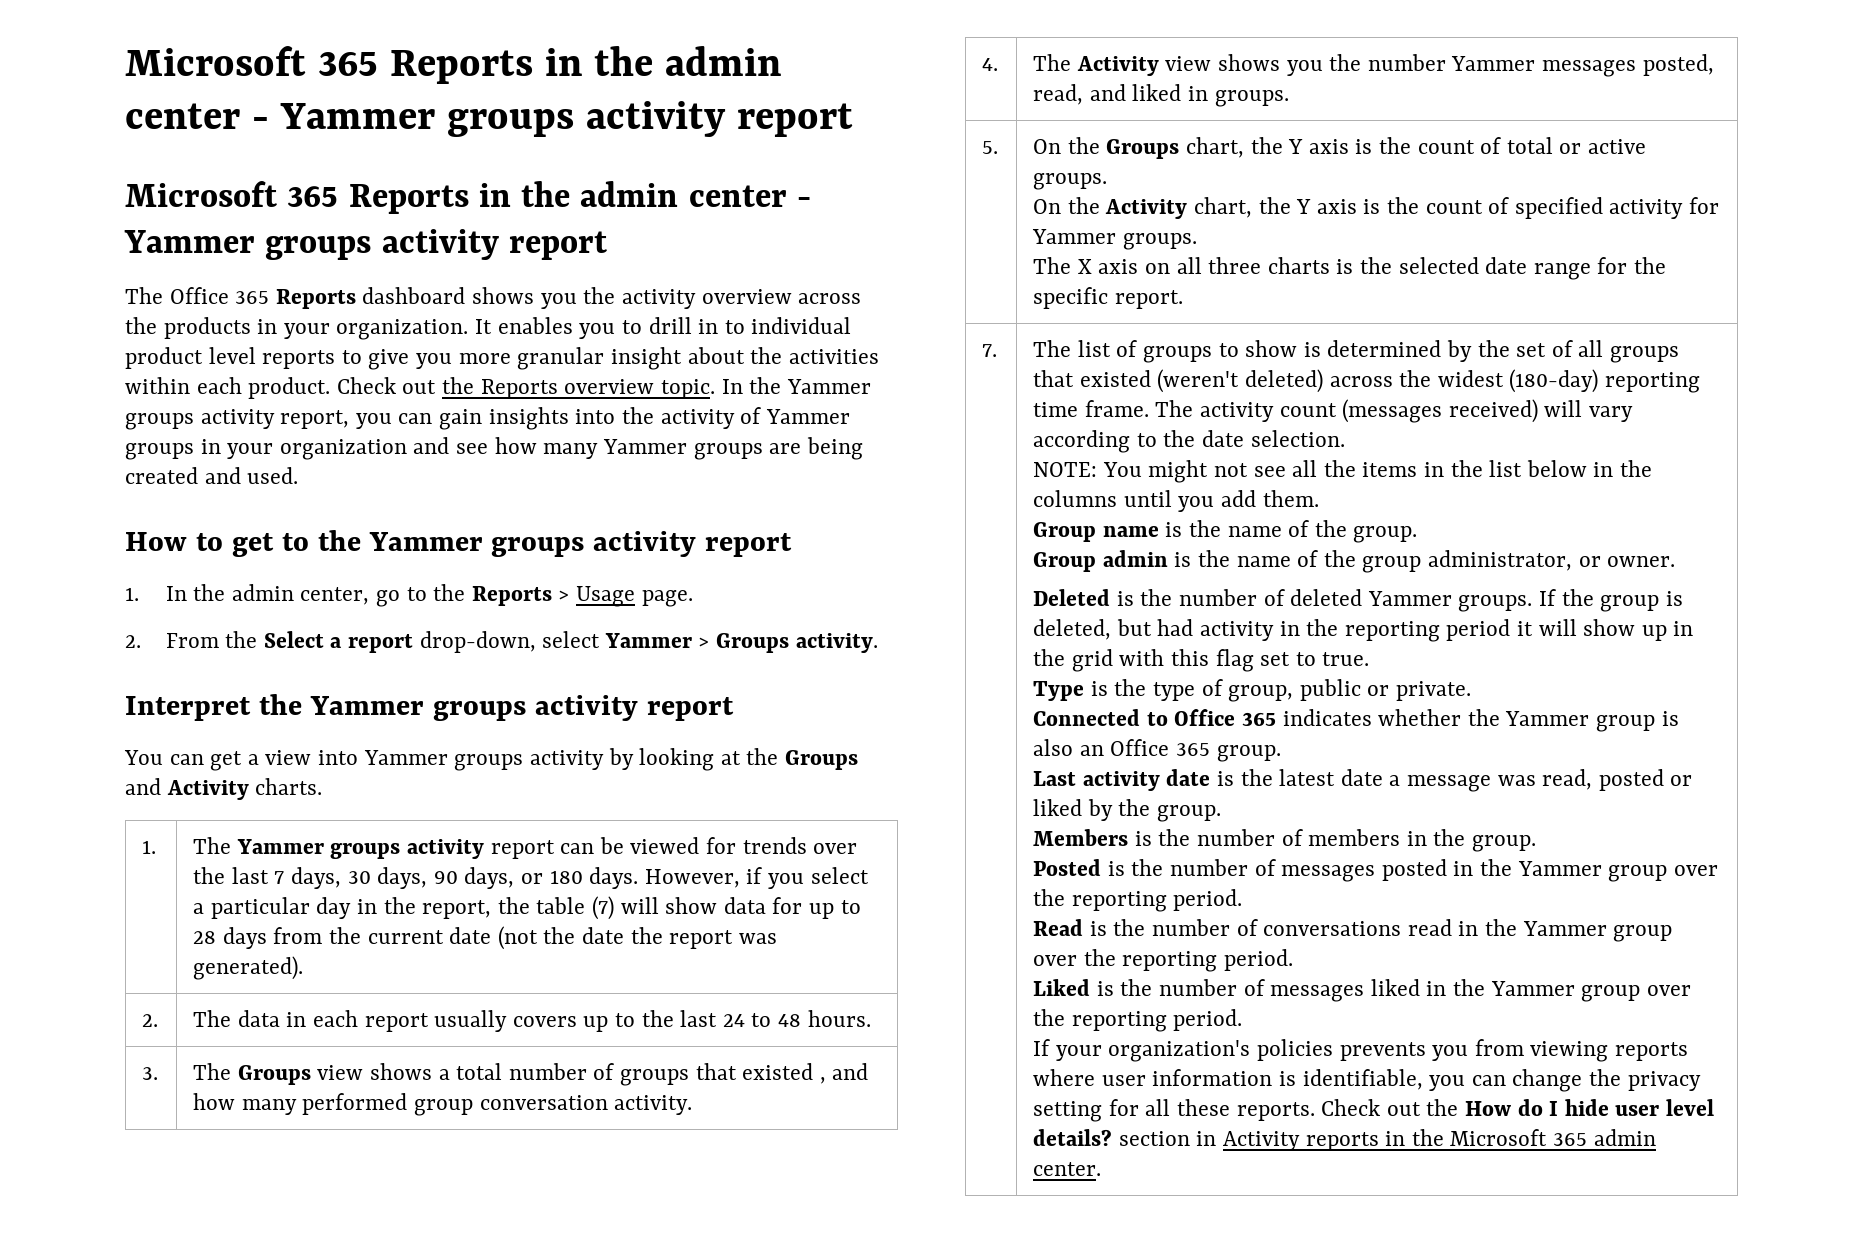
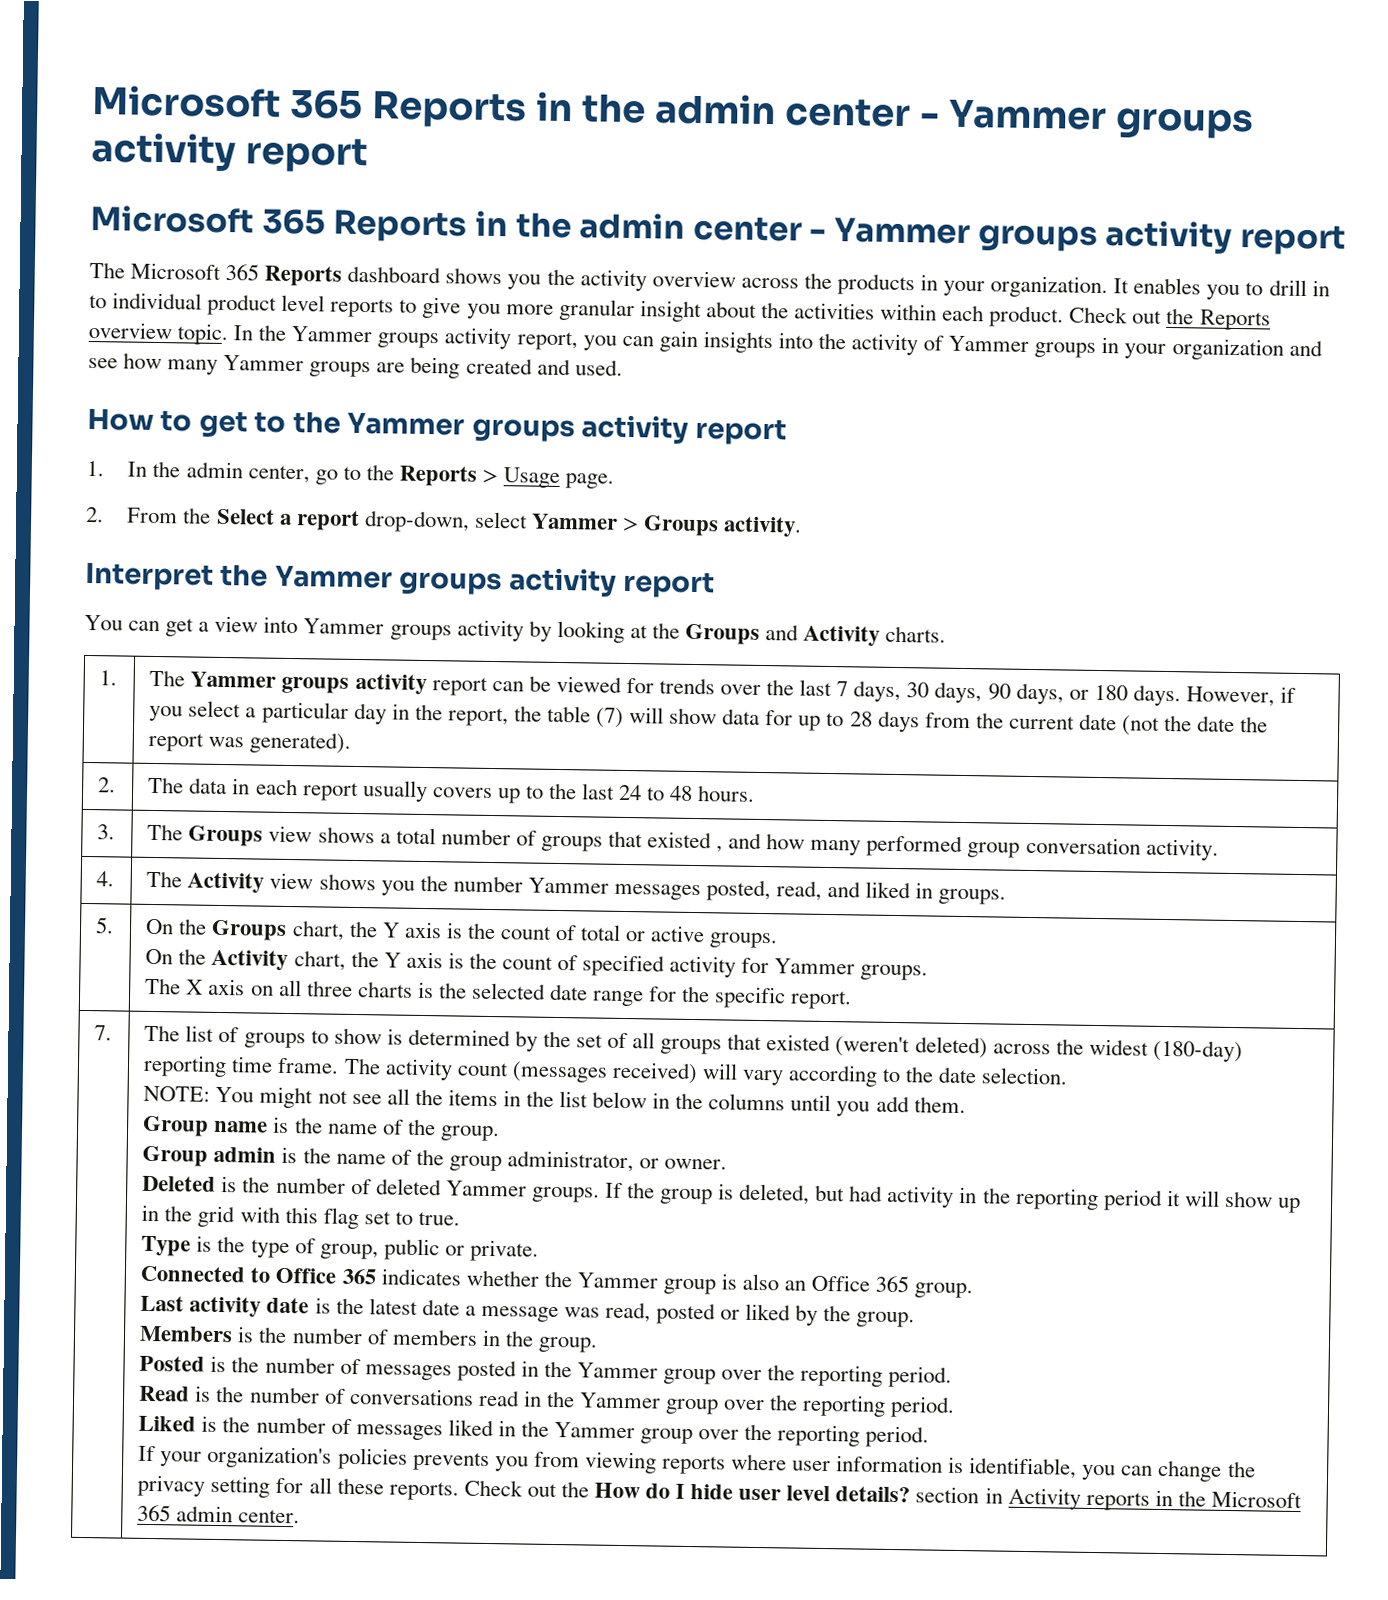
[169,287,229,304] Office -> [130,262,222,280] Microsoft

